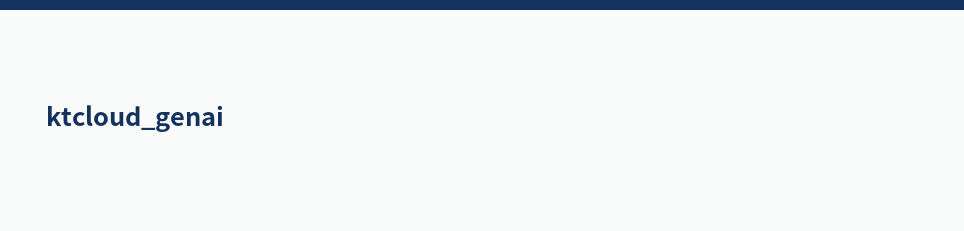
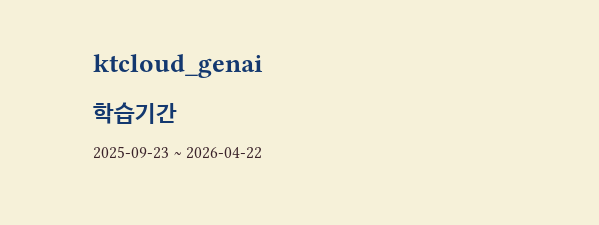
(224, 118) none -> [93,102,177,124] [93,146,263,159] // 학습기간 // 2025-09-23 ~ 2026-04-22

